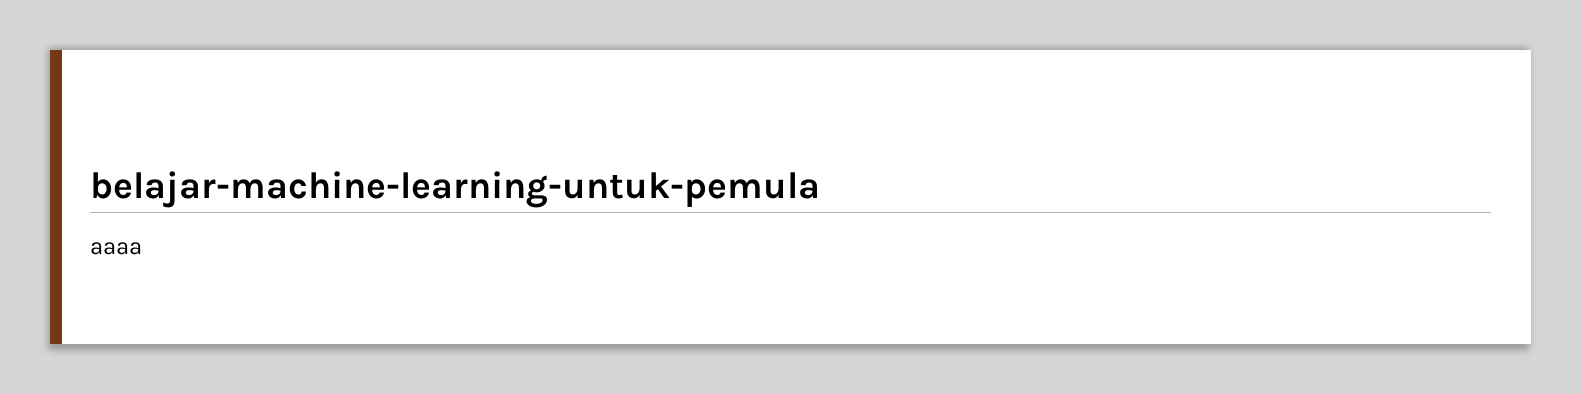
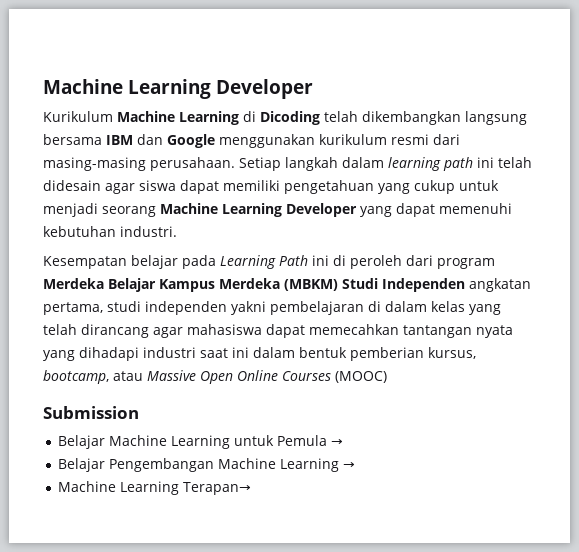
[90,171,820,208] [90,242,142,255] belajar-machine-learning-untuk-pemula // aaaa -> [43,79,314,99] [43,111,527,125] [43,134,460,148] [43,157,532,171] [43,180,499,194] [43,203,512,217] [43,226,177,237] [43,255,495,269] [43,278,531,292] [43,301,501,315] [43,324,513,338] [43,347,476,361] [43,370,387,384] [43,406,139,419] [57,435,343,449] [57,458,355,472] [57,481,251,495] Machine Learning Developer // Kurikulum Machine Learning di Dicoding telah dikembangkan langsung bersama IBM dan Google menggunakan kurikulum resmi dari masing-masing perusahaan. Setiap langkah dalam learning path ini telah didesain agar siswa dapat memiliki pengetahuan yang cukup untuk menjadi seorang Machine Learning Developer yang dapat memenuhi kebutuhan industri. // Kesempatan belajar pada Learning Path ini di peroleh dari program Merdeka Belajar Kampus Merdeka (MBKM) Studi Independen angkatan pertama, studi independen yakni pembelajaran di dalam kelas yang telah dirancang agar mahasiswa dapat memecahkan tantangan nyata yang dihadapi industri saat ini dalam bentuk pemberian kursus, bootcamp, atau Massive Open Online Courses (MOOC) // Submission // Belajar Machine Learning untuk Pemula → // Belajar Pengembangan Machine Learning → // Machine Learning Terapan→

